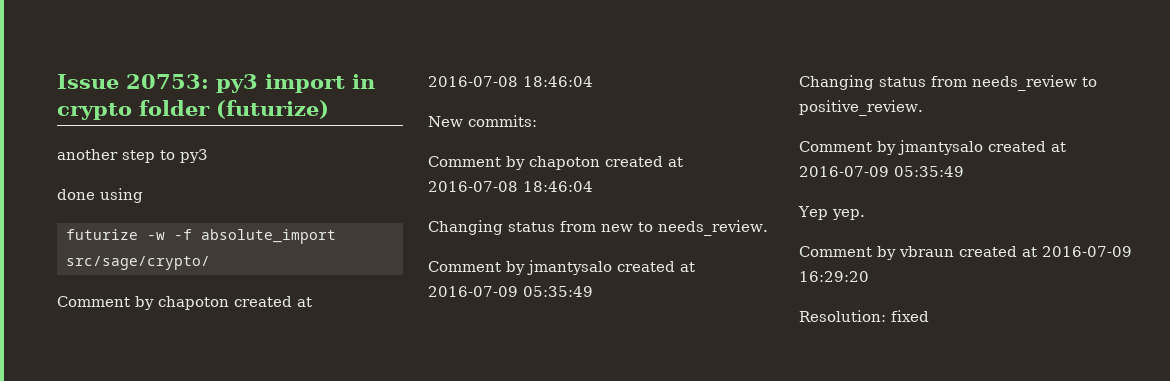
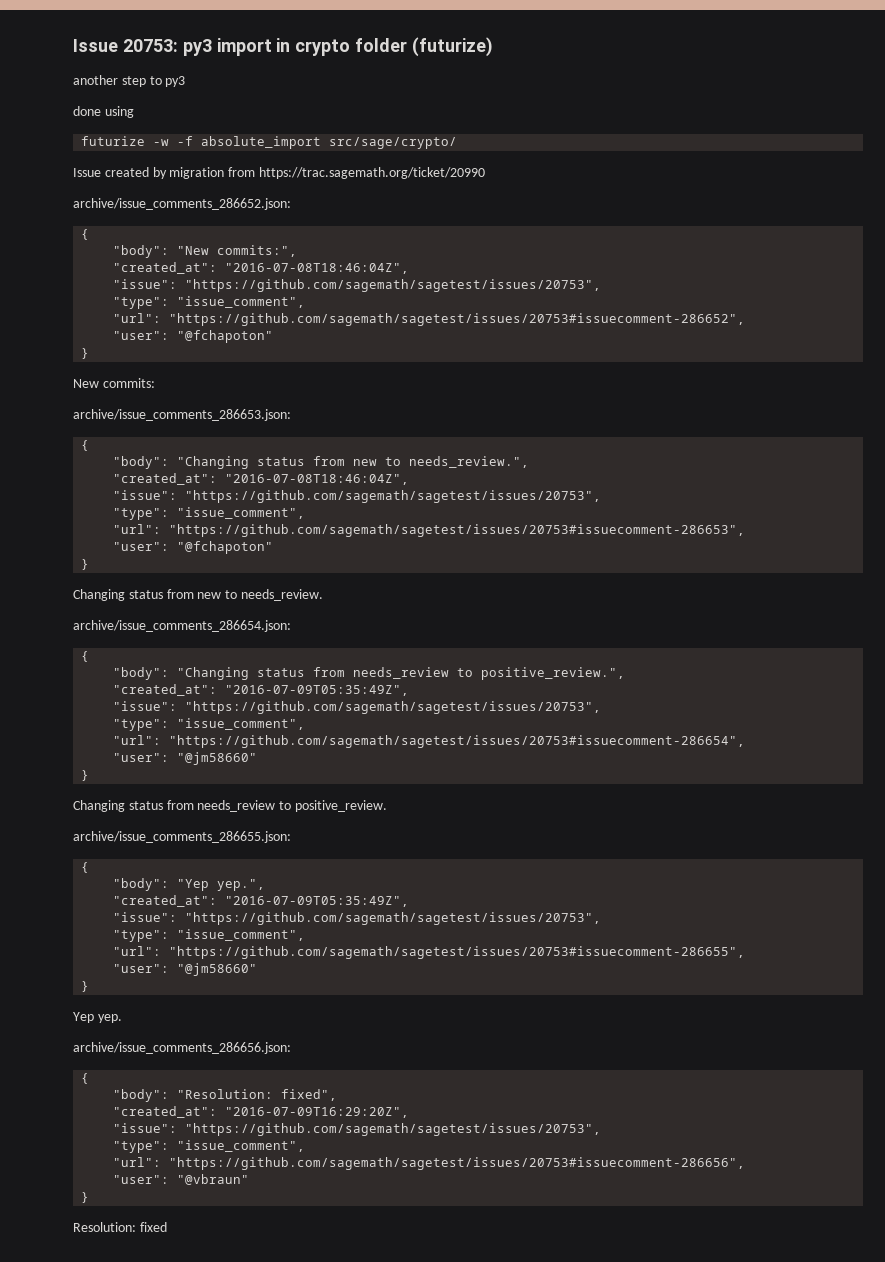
[57,296,312,310] [428,76,593,87] [428,115,537,127] [428,156,683,170] [428,181,593,192] Comment by chapoton created at 2016-07-08 18:46:04 // New commits: // Comment by chapoton created at 2016-07-08 18:46:04 -> [73,167,485,179] [73,198,291,210] [81,229,90,240] [113,245,298,258] [113,262,410,274] [113,279,602,292] [113,296,306,309] [113,313,746,326] [113,330,274,343] [81,348,90,359] [73,378,155,388] [73,409,291,421] [81,440,90,451] [113,456,530,469] [113,473,410,485] [113,490,602,503] [113,507,306,520] [113,524,746,537] [113,541,274,554] [81,559,90,570] Issue created by migration from https://trac.sagemath.org/ticket/20990 // archive/issue_comments_286652.json: // { // "body": "New commits:", // "created_at": "2016-07-08T18:46:04Z", // "issue": "https://github.com/sagemath/sagetest/issues/20753", // "type": "issue_comment", // "url": "https://github.com/sagemath/sagetest/issues/20753#issuecomment-286652", // "user": "@fchapoton" // } // New commits: // archive/issue_comments_286653.json: // { // "body": "Changing status from new to needs_review.", // "created_at": "2016-07-08T18:46:04Z", // "issue": "https://github.com/sagemath/sagetest/issues/20753", // "type": "issue_comment", // "url": "https://github.com/sagemath/sagetest/issues/20753#issuecomment-286653", // "user": "@fchapoton" // }
[428,260,695,275] [428,286,593,297] Comment by jmantysalo created at 2016-07-09 05:35:49 -> [73,620,291,632] [81,651,90,662] [113,667,626,680] [113,684,410,696] [113,701,602,714] [113,718,306,731] [113,735,746,748] [113,752,258,765] [81,770,90,781] archive/issue_comments_286654.json: // { // "body": "Changing status from needs_review to positive_review.", // "created_at": "2016-07-09T05:35:49Z", // "issue": "https://github.com/sagemath/sagetest/issues/20753", // "type": "issue_comment", // "url": "https://github.com/sagemath/sagetest/issues/20753#issuecomment-286654", // "user": "@jm58660" // }
[799,140,1066,155] [799,166,964,177] [798,206,865,220] [799,246,1132,260] [799,271,869,282] Comment by jmantysalo created at 2016-07-09 05:35:49 // Yep yep. // Comment by vbraun created at 2016-07-09 16:29:20 -> [73,831,291,843] [81,862,90,873] [113,878,266,891] [113,895,410,907] [113,912,602,925] [113,929,306,942] [113,946,746,959] [113,963,258,976] [81,981,90,992] [73,1012,122,1023] [73,1042,291,1054] [81,1073,90,1084] [113,1089,338,1102] [113,1106,410,1118] [113,1123,602,1136] [113,1140,306,1153] [113,1157,746,1170] [113,1174,250,1185] [81,1192,90,1203] archive/issue_comments_286655.json: // { // "body": "Yep yep.", // "created_at": "2016-07-09T05:35:49Z", // "issue": "https://github.com/sagemath/sagetest/issues/20753", // "type": "issue_comment", // "url": "https://github.com/sagemath/sagetest/issues/20753#issuecomment-286655", // "user": "@jm58660" // } // Yep yep. // archive/issue_comments_286656.json: // { // "body": "Resolution: fixed", // "created_at": "2016-07-09T16:29:20Z", // "issue": "https://github.com/sagemath/sagetest/issues/20753", // "type": "issue_comment", // "url": "https://github.com/sagemath/sagetest/issues/20753#issuecomment-286656", // "user": "@vbraun" // }

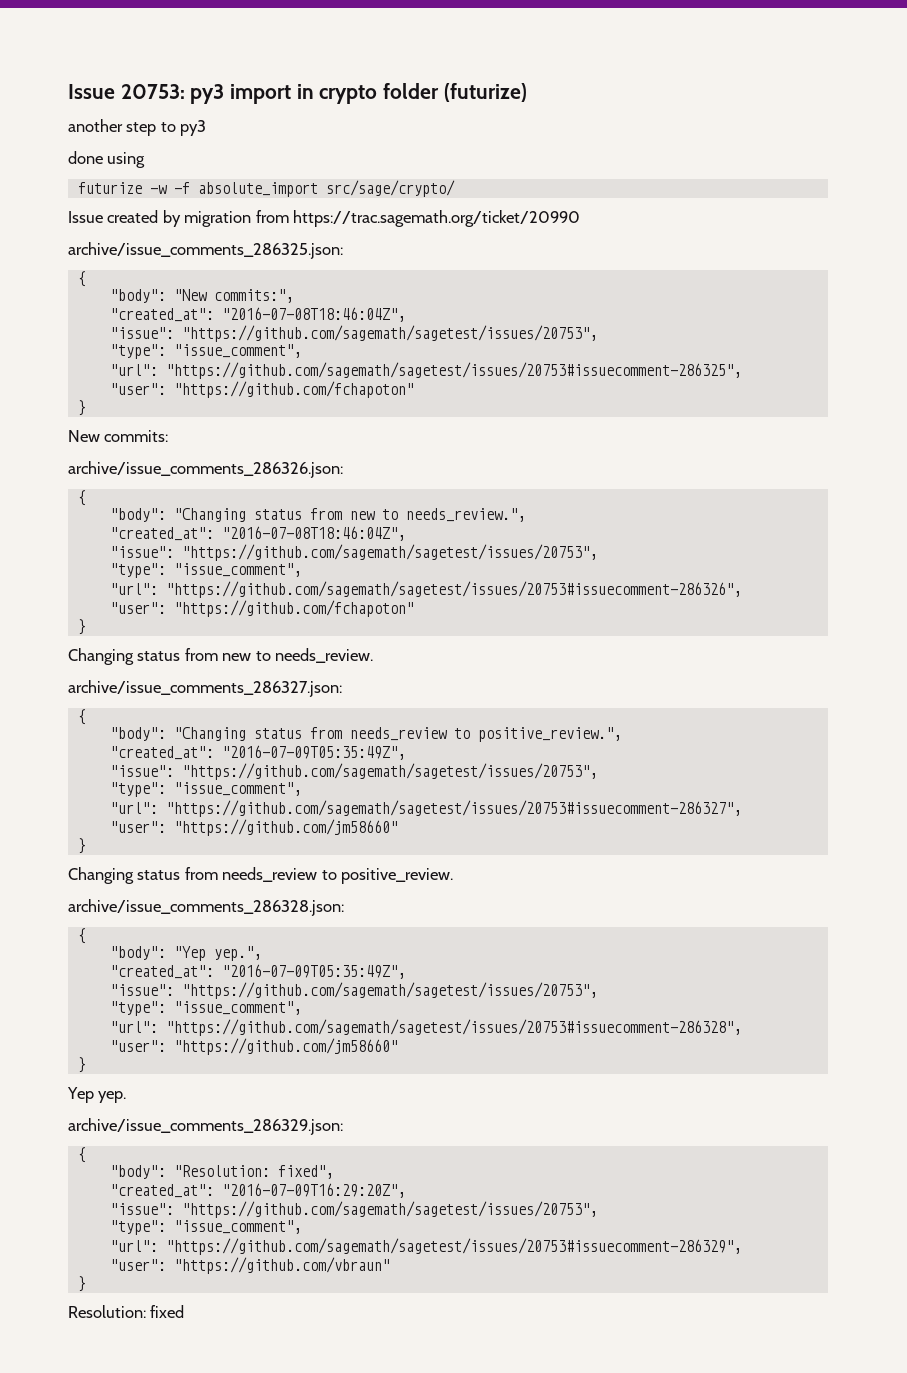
[73,198,291,210] archive/issue_comments_286652.json: -> [68,242,343,259] archive/issue_comments_286325.json:
[169,313,746,326] [113,330,274,343] "https://github.com/sagemath/sagetest/issues/20753#issuecomment-286652", // "user": "@fchapoton" -> [165,362,742,379] [109,381,414,398] "https://github.com/sagemath/sagetest/issues/20753#issuecomment-286325", // "user": "https://github.com/fchapoton"
[73,409,291,421] archive/issue_comments_286653.json: -> [68,461,343,478] archive/issue_comments_286326.json:
[169,524,746,537] [113,541,274,554] "https://github.com/sagemath/sagetest/issues/20753#issuecomment-286653", // "user": "@fchapoton" -> [165,581,742,598] [109,600,414,617] "https://github.com/sagemath/sagetest/issues/20753#issuecomment-286326", // "user": "https://github.com/fchapoton"
[73,620,291,632] archive/issue_comments_286654.json: -> [68,680,342,697] archive/issue_comments_286327.json:
[169,735,746,748] [113,752,258,765] "https://github.com/sagemath/sagetest/issues/20753#issuecomment-286654", // "user": "@jm58660" -> [165,800,742,817] [109,819,398,836] "https://github.com/sagemath/sagetest/issues/20753#issuecomment-286327", // "user": "https://github.com/jm58660"
[73,831,291,843] archive/issue_comments_286655.json: -> [68,899,344,916] archive/issue_comments_286328.json:
[169,946,746,959] [113,963,258,976] "https://github.com/sagemath/sagetest/issues/20753#issuecomment-286655", // "user": "@jm58660" -> [165,1019,742,1036] [109,1038,398,1055] "https://github.com/sagemath/sagetest/issues/20753#issuecomment-286328", // "user": "https://github.com/jm58660"
[73,1042,291,1054] archive/issue_comments_286656.json: -> [68,1118,343,1135] archive/issue_comments_286329.json:
[169,1157,746,1170] [113,1174,250,1185] "https://github.com/sagemath/sagetest/issues/20753#issuecomment-286656", // "user": "@vbraun" -> [165,1238,742,1255] [109,1257,390,1274] "https://github.com/sagemath/sagetest/issues/20753#issuecomment-286329", // "user": "https://github.com/vbraun"

